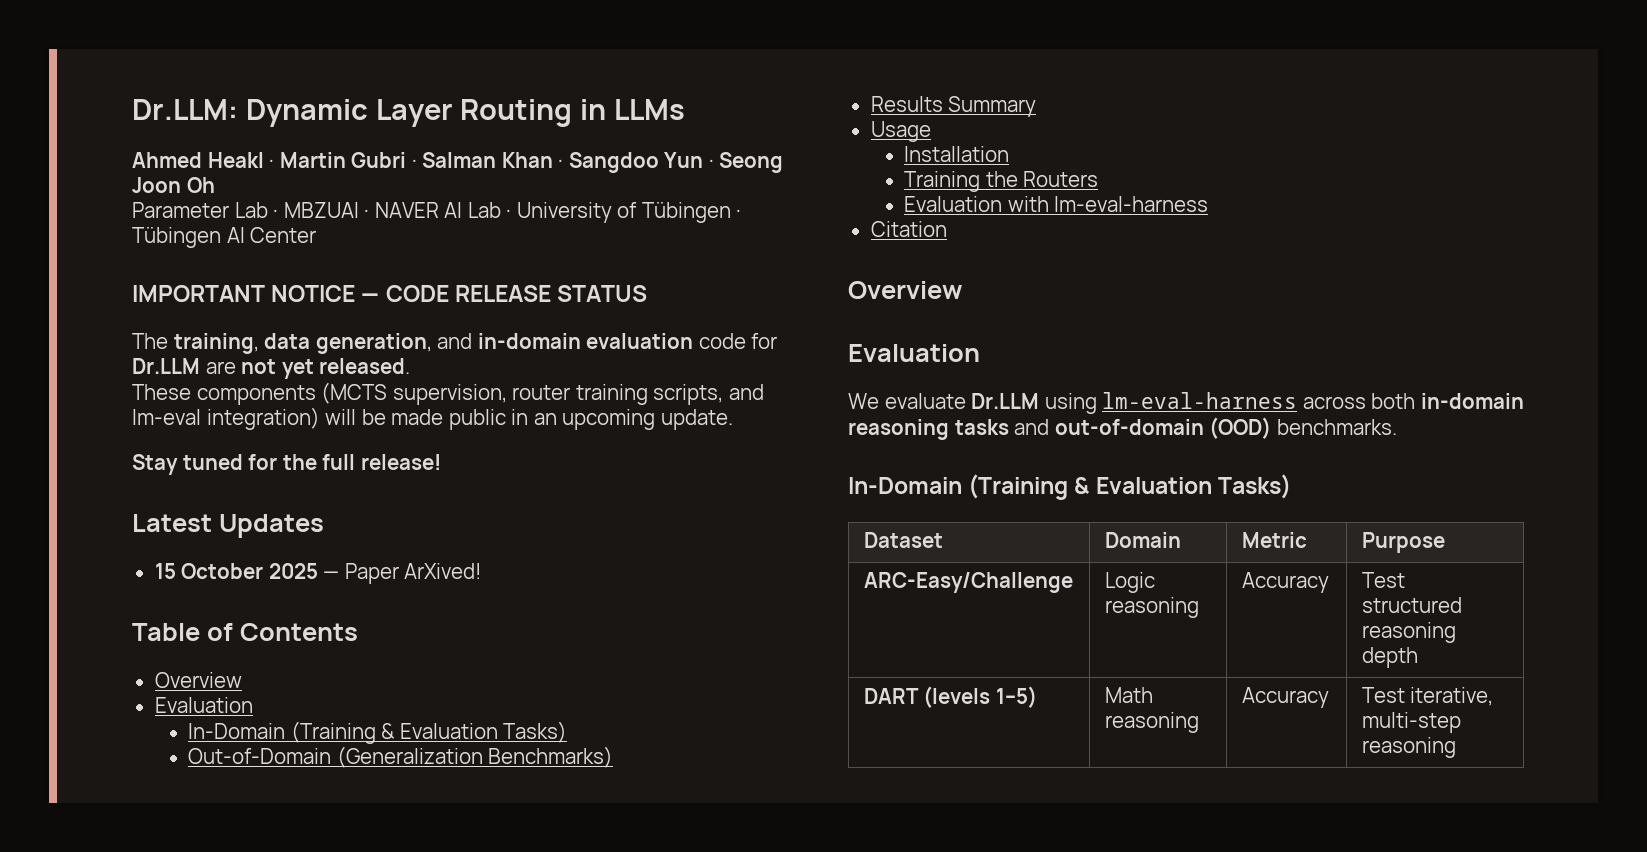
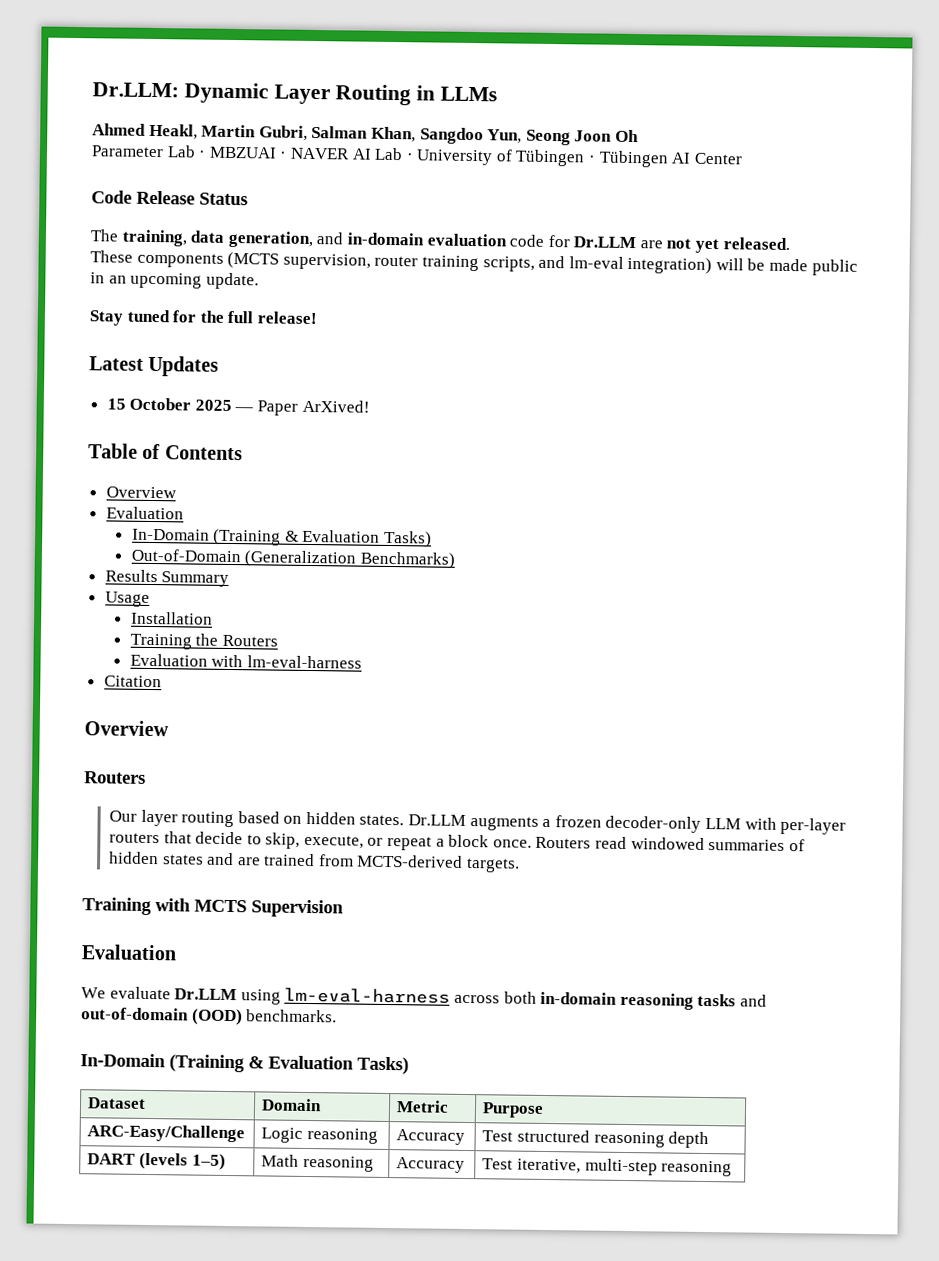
[207,152,714,173] Heakl · Martin Gubri · Salman Khan · Sangdoo Yun · -> [148,123,523,145] Heakl, Martin Gubri, Salman Khan, Sangdoo Yun,
[132,285,648,302] IMPORTANT NOTICE — CODE RELEASE STATUS -> [91,190,248,206] Code Release Status
(962, 290) none -> [84,771,146,784] [108,809,847,835] [108,831,805,852] [108,851,521,873] [82,897,344,918] // Routers // Our layer routing based on hidden states. Dr.LLM augments a frozen decoder-only LLM with per-layer routers that decide to skip, execute, or repeat a block once. Routers read windowed summaries of hidden states and are trained from MCTS-derived targets. // Training with MCTS Supervision

